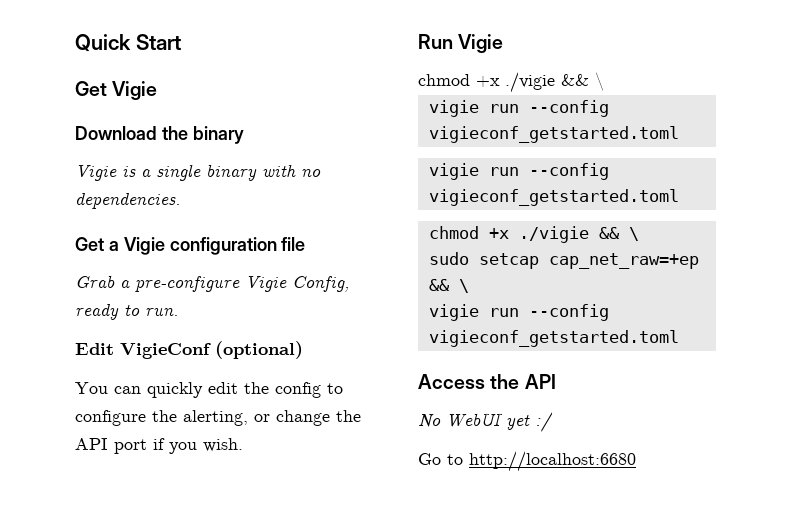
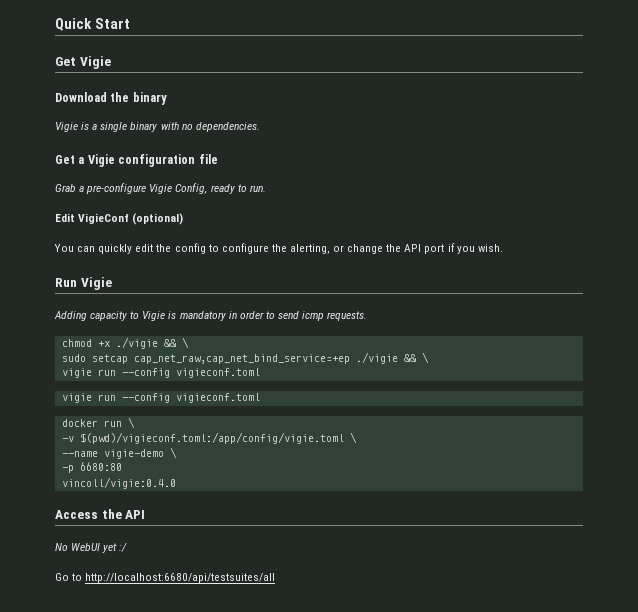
[418,72,604,93] [428,100,609,117] [428,126,679,143] [428,163,609,180] [428,189,679,206] chmod +x ./vigie && \ // vigie run --config vigieconf_getstarted.toml // vigie run --config vigieconf_getstarted.toml -> [54,311,368,321] Adding capacity to Vigie is mandatory in order to send icmp requests.
[548,253,699,269] [428,279,469,293] [428,304,609,321] [428,330,679,347] cap_net_raw=+ep && \ // vigie run --config vigieconf_getstarted.toml -> [133,352,429,364] [61,368,260,378] [61,393,260,403] [61,417,135,428] [61,432,357,444] [61,447,177,459] [61,462,122,473] [61,477,176,489] cap_net_raw,cap_net_bind_service=+ep ./vigie && \ // vigie run --config vigieconf.toml // vigie run --config vigieconf.toml // docker run \ // -v $(pwd)/vigieconf.toml:/app/config/vigie.toml \ // --name vigie-demo \ // -p 6680:80 // vincoll/vigie:0.4.0
[469,451,636,472] http://localhost:6680 -> [85,573,276,583] http://localhost:6680/api/testsuites/all

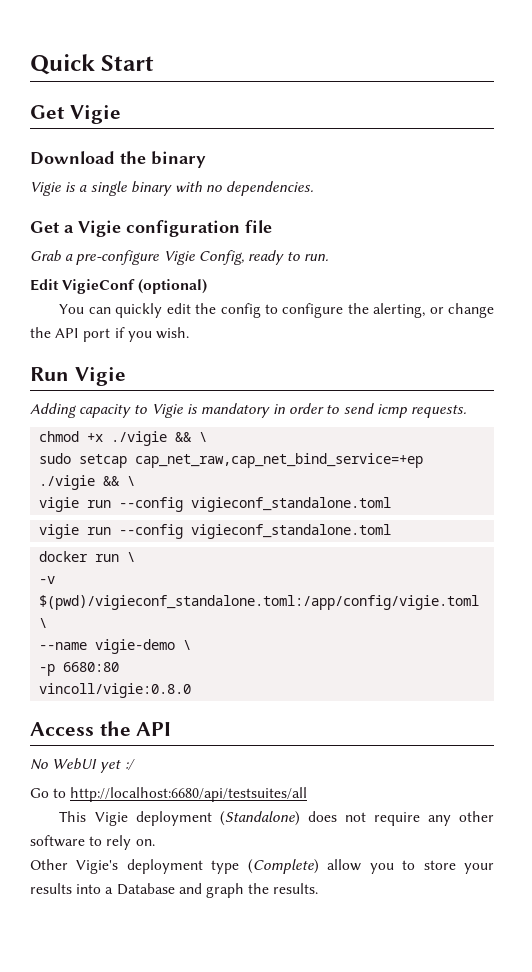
[175,368,260,378] [61,393,260,403] vigieconf.toml // vigie run --config vigieconf.toml -> [191,497,392,512] [39,524,392,539] vigieconf_standalone.toml // vigie run --config vigieconf_standalone.toml
[79,432,344,444] $(pwd)/vigieconf.toml:/app/config/vigie.toml -> [39,595,480,610] $(pwd)/vigieconf_standalone.toml:/app/config/vigie.toml
[61,477,176,489] vincoll/vigie:0.4.0 -> [39,683,192,698] vincoll/vigie:0.8.0
(276, 578) none -> [59,811,494,826] [30,835,155,850] [30,859,495,874] [30,883,319,898] // This Vigie deployment (Standalone) does not require any other software to rely on. // Other Vigie's deployment type (Complete) allow you to store your results into a Database and graph the results.

